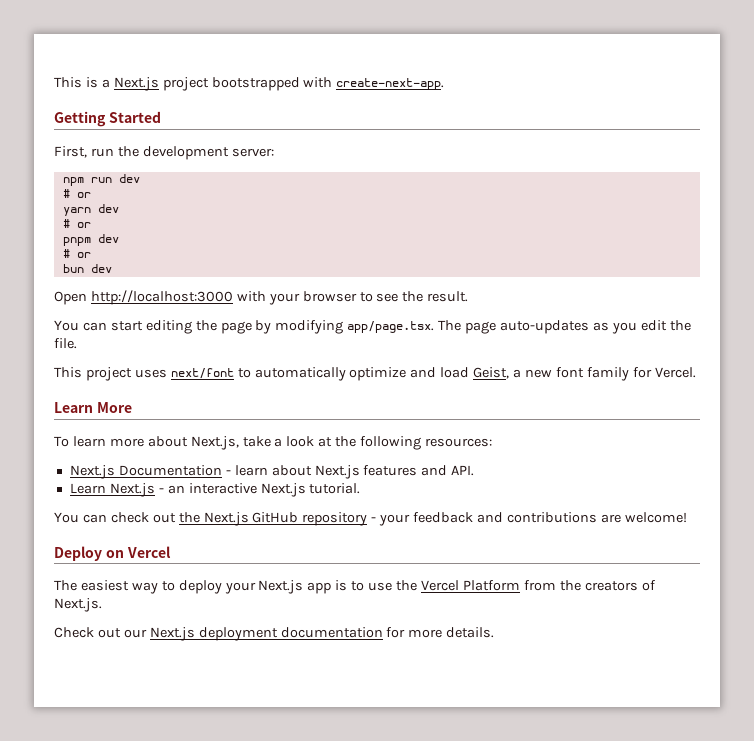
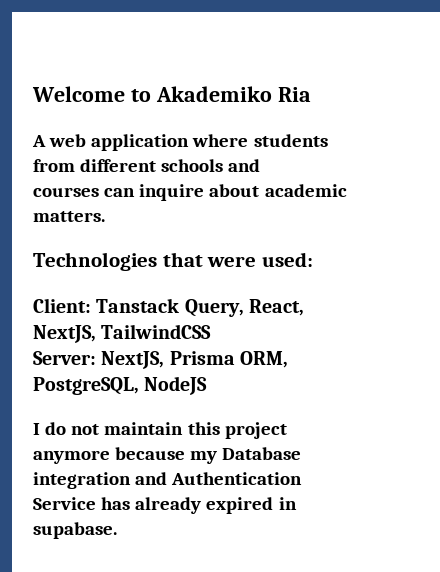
[54,77,445,91] [54,111,161,127] [54,146,274,160] [62,174,140,186] [62,189,91,198] [62,204,119,216] [62,219,91,228] [62,234,119,246] [62,249,91,258] [62,264,112,273] [54,290,469,305] [54,320,691,334] [54,338,77,349] [54,367,696,381] [54,402,132,413] [54,436,493,450] [69,465,475,479] [69,483,361,497] [54,512,687,526] [54,546,171,561] [54,580,656,594] [54,598,102,612] [54,627,495,641] This is a Next.js project bootstrapped with create-next-app. // Getting Started // First, run the development server: // npm run dev // # or // yarn dev // # or // pnpm dev // # or // bun dev // Open http://localhost:3000 with your browser to see the result. // You can start editing the page by modifying app/page.tsx. The page auto-updates as you edit the file. // This project uses next/font to automatically optimize and load Geist, a new font family for Vercel. // Learn More // To learn more about Next.js, take a look at the following resources: // Next.js Documentation - learn about Next.js features and API. // Learn Next.js - an interactive Next.js tutorial. // You can check out the Next.js GitHub repository - your feedback and contributions are welcome! // Deploy on Vercel // The easiest way to deploy your Next.js app is to use the Vercel Platform from the creators of Next.js. // Check out our Next.js deployment documentation for more details. -> [32,86,311,102] [32,134,328,151] [33,159,261,172] [33,184,347,201] [33,211,105,222] [33,252,314,271] [33,298,305,317] [33,324,212,343] [33,351,289,369] [33,376,208,395] [33,422,287,439] [33,447,302,464] [33,472,303,489] [33,497,297,514] [33,522,117,539] Welcome to Akademiko Ria // A web application where students from different schools and // courses can inquire about academic matters. // Technologies that were used: // Client: Tanstack Query, React, NextJS, TailwindCSS // Server: NextJS, Prisma ORM, PostgreSQL, NodeJS // I do not maintain this project anymore because my Database integration and Authentication Service has already expired in supabase.

